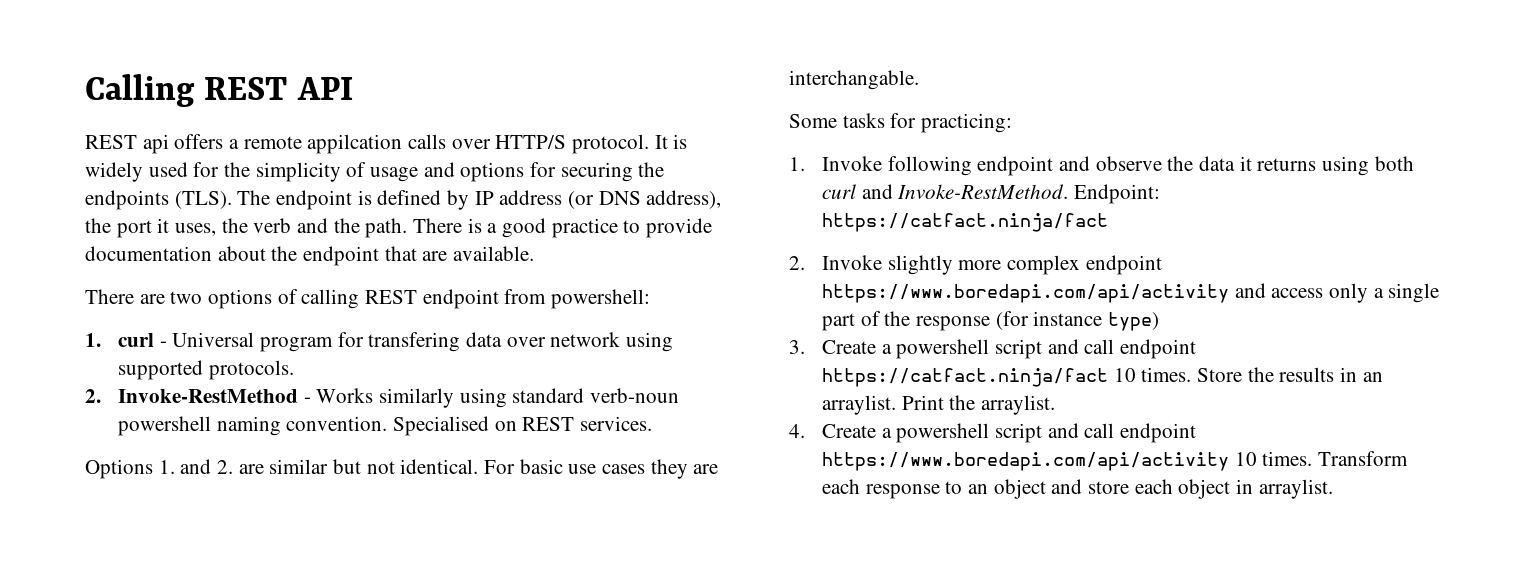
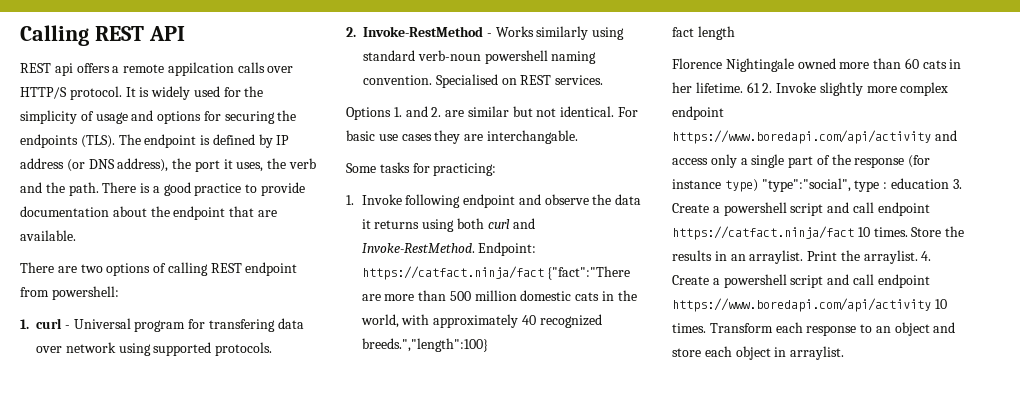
(1108, 222) // -> [547,266,631,280] [361,290,637,301] [360,314,602,328] [361,338,488,352] [672,26,735,40] [672,58,962,72] [672,82,760,93] {"fact":"There are more than 500 million domestic cats in the world, with approximately 40 recognized breeds.","length":100} // fact length // Florence Nightingale owned more than 60 cats in her lifetime. 61
(1159, 321) // -> [761,178,949,192] "type":"social", type : education
(1055, 405) // -> (918, 257) none

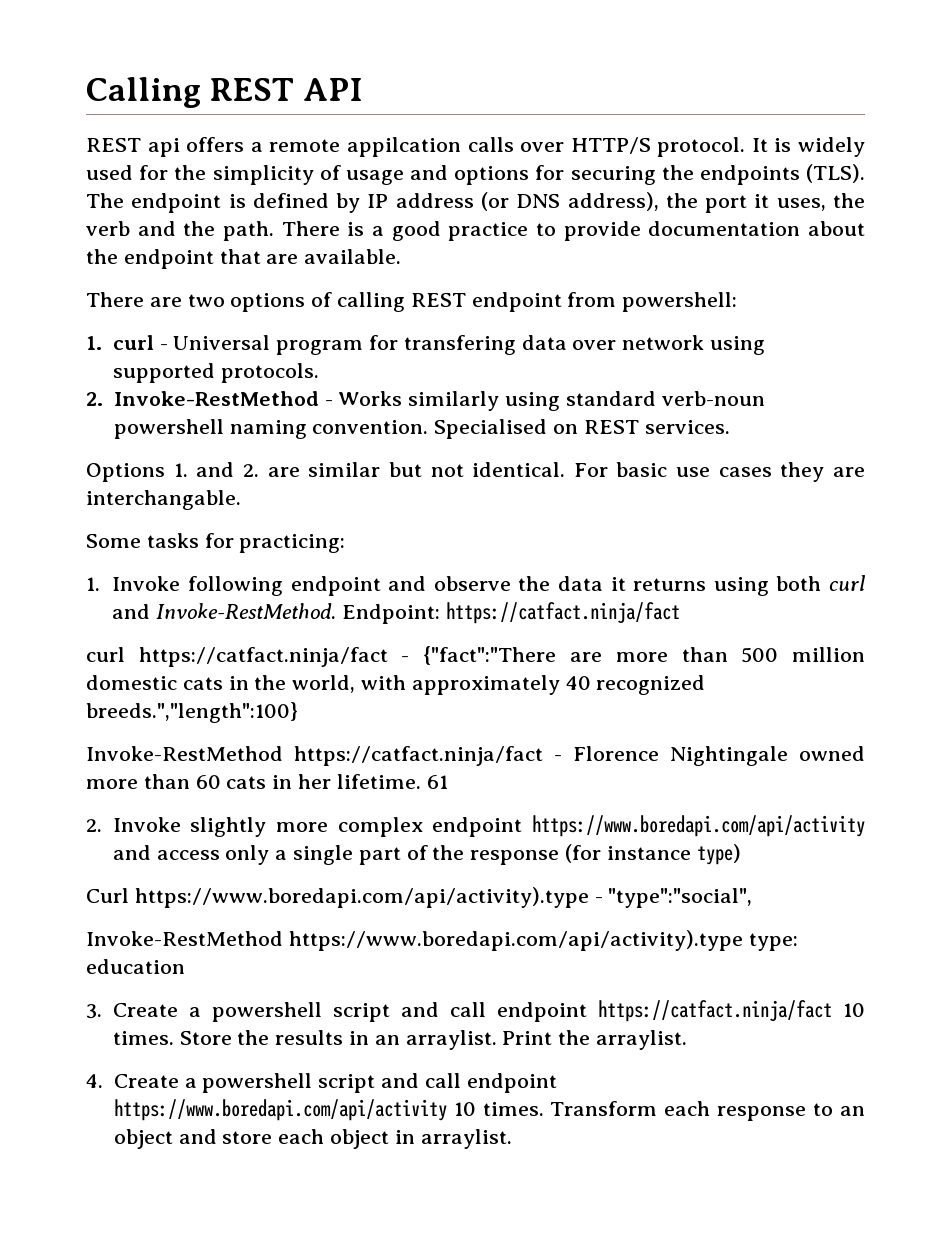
(544, 273) none -> [86,647,410,667] // curl https://catfact.ninja/fact -
[672,26,735,40] fact length // -> [86,746,562,766] Invoke-RestMethod https://catfact.ninja/fact -
(760, 87) none -> (448, 782) //
[761,178,888,192] "type":"social", type : -> [86,887,753,908] [86,930,798,951] // Curl https://www.boredapi.com/api/activity).type - "type":"social", // Invoke-RestMethod https://www.boredapi.com/api/activity).type type:
(949, 183) none -> (185, 966) //
(918, 257) none -> (687, 1040) //

